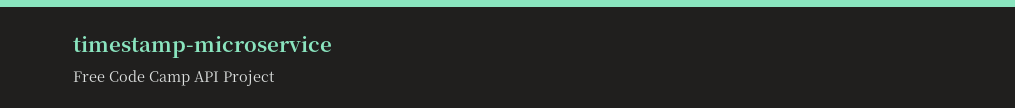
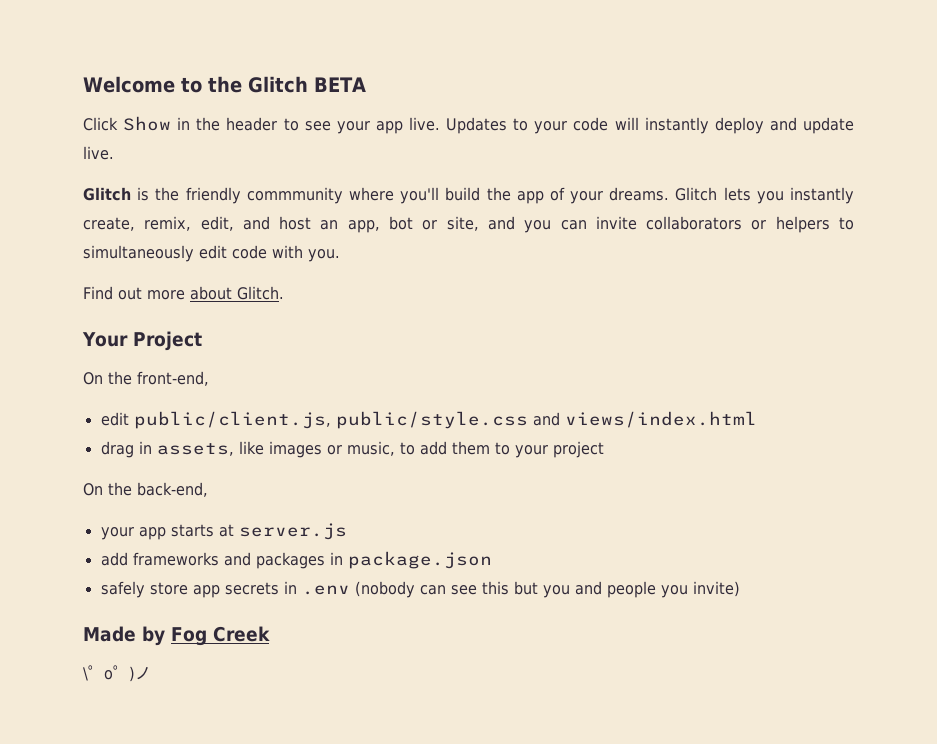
[73,36,332,58] [73,70,275,86] timestamp-microservice // Free Code Camp API Project -> [83,76,366,93] [83,116,854,134] [83,146,114,160] [83,187,854,204] [83,216,854,233] [83,245,340,262] [83,286,284,300] [82,331,202,351] [83,371,209,386] [100,411,757,429] [100,441,604,458] [83,482,208,497] [100,523,347,540] [100,551,492,569] [100,581,740,598] [83,626,270,646] [83,665,151,682] Welcome to the Glitch BETA // Click Show in the header to see your app live. Updates to your code will instantly deploy and update live. // Glitch is the friendly commmunity where you'll build the app of your dreams. Glitch lets you instantly create, remix, edit, and host an app, bot or site, and you can invite collaborators or helpers to simultaneously edit code with you. // Find out more about Glitch. // Your Project // On the front-end, // edit public/client.js, public/style.css and views/index.html // drag in assets, like images or music, to add them to your project // On the back-end, // your app starts at server.js // add frameworks and packages in package.json // safely store app secrets in .env (nobody can see this but you and people you invite) // Made by Fog Creek // \゜o゜)ノ

